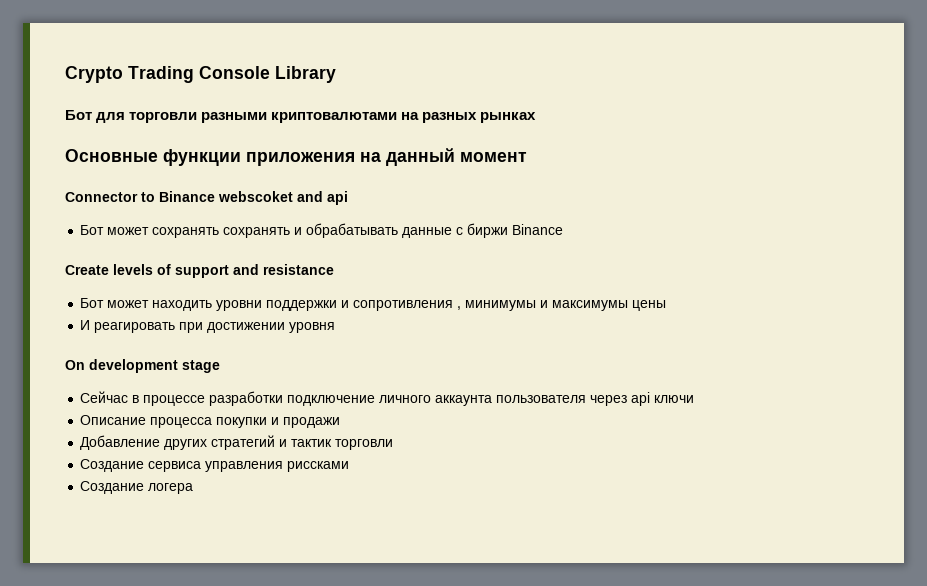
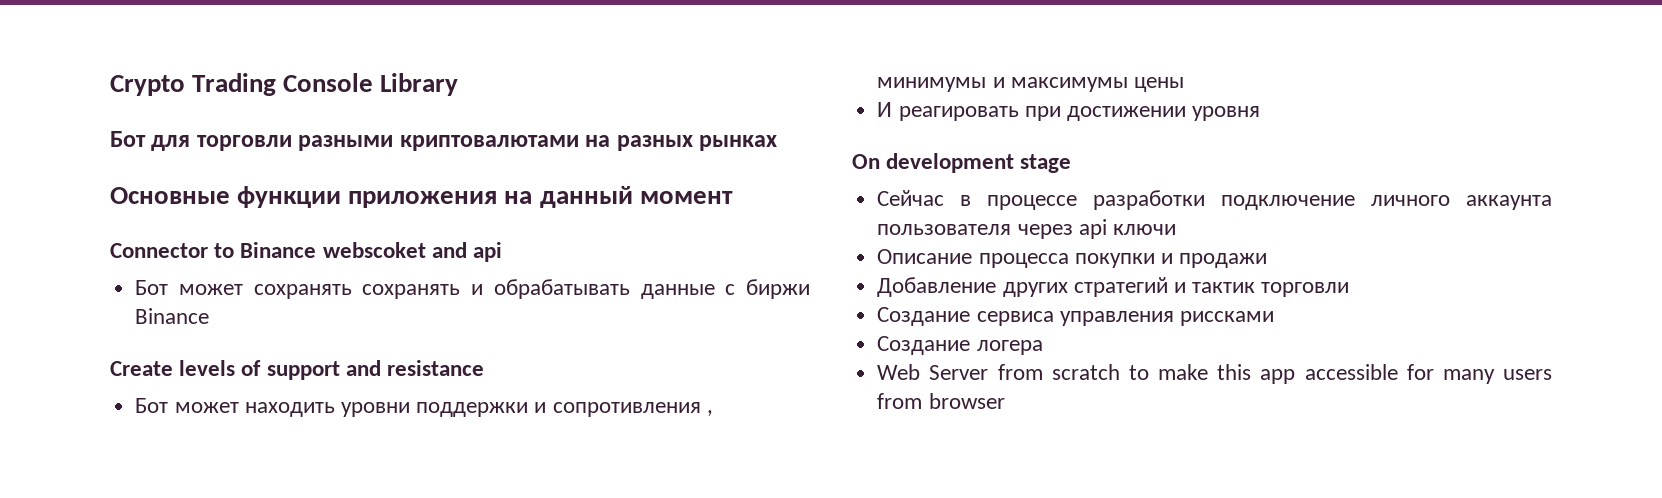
(194, 488) none -> [877,364,1552,384] [877,393,1005,409] // Web Server from scratch to make this app accessible for many users from browser

